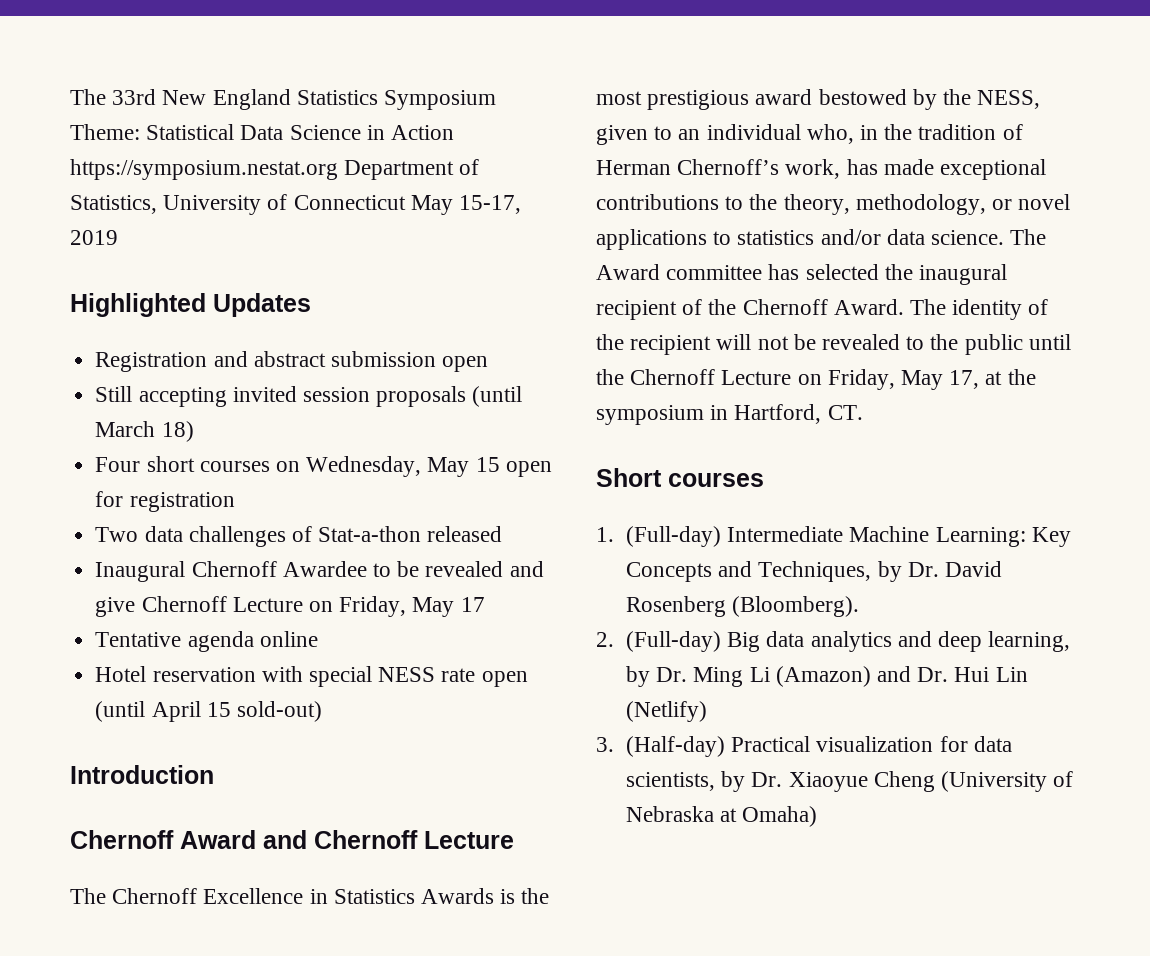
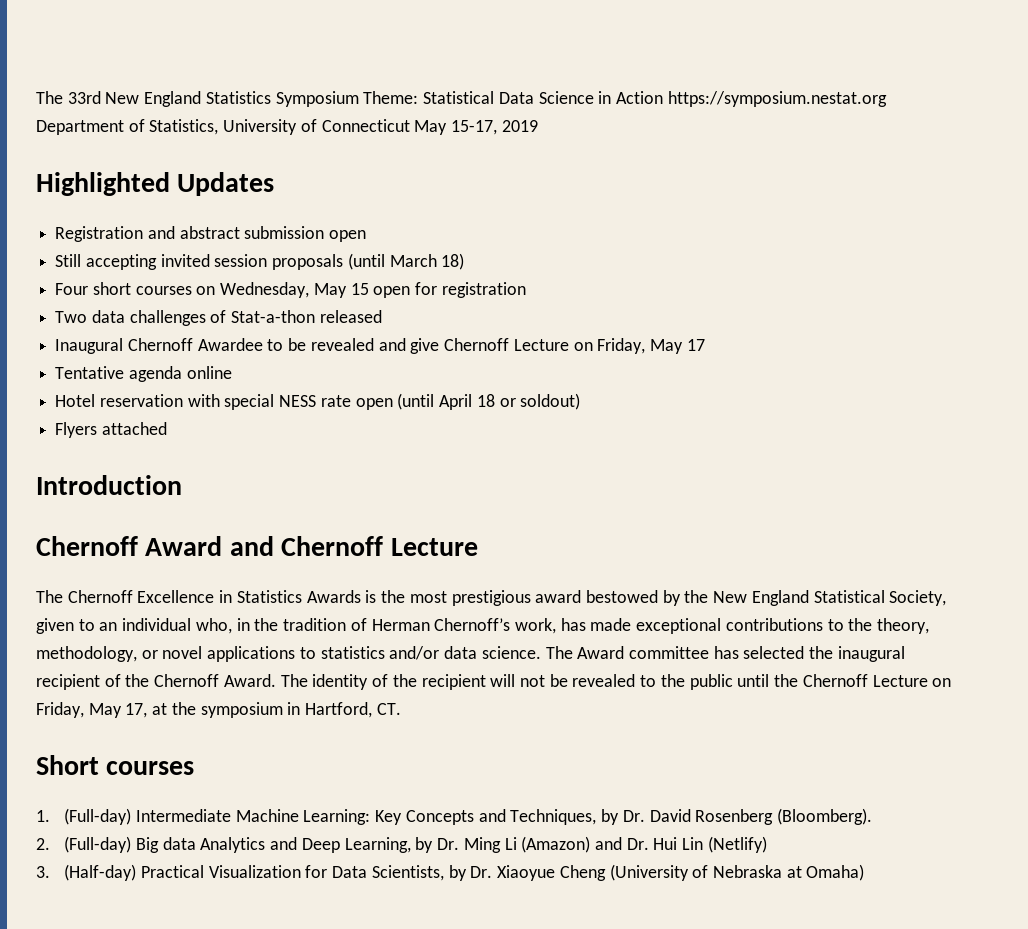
[206,701,322,722] 15 sold-out) -> [476,393,581,410] [55,422,167,438] 18 or soldout) // Flyers attached
[977,90,1041,109] NESS, -> [713,590,947,606] New England Statistical Society,
[810,631,1071,652] analytics and deep learning, -> [200,837,411,853] Analytics and Deep Learning,
[816,736,1012,752] [625,772,715,791] visualization for data scientists, -> [208,865,444,881] Visualization for Data Scientists,

